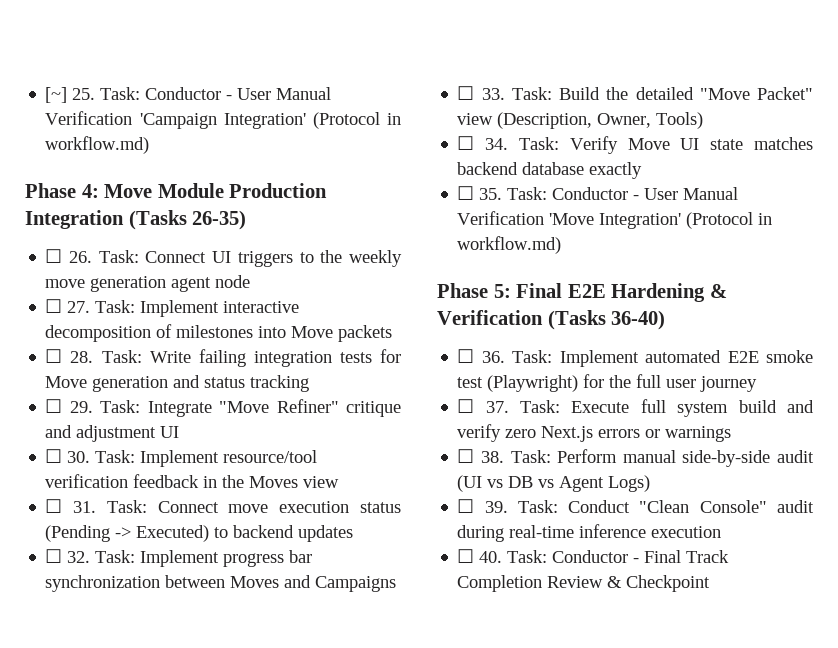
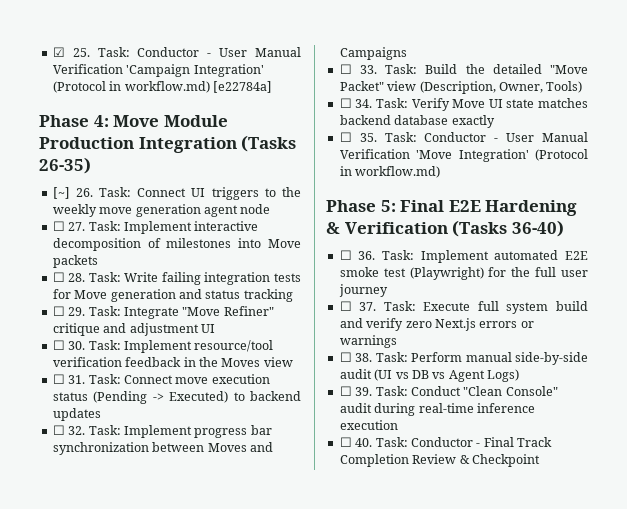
[45,87,68,103] [~] -> [52,47,65,57] ☑
(150, 145) none -> [212,81,272,93] [e22784a]
[45,249,63,263] ☐ -> [52,187,70,199] [~]

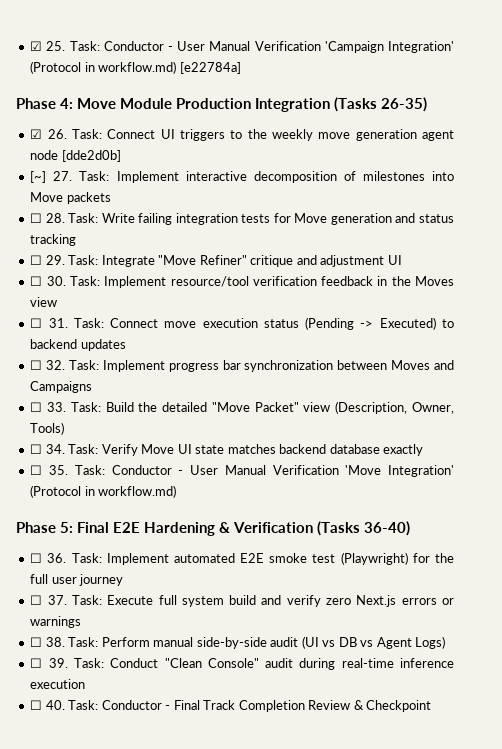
[52,187,70,199] [~] -> [30,129,43,139] ☑
[52,221,65,231] // ☐ -> [61,150,121,162] [30,171,47,183] [dde2d0b] // [~]

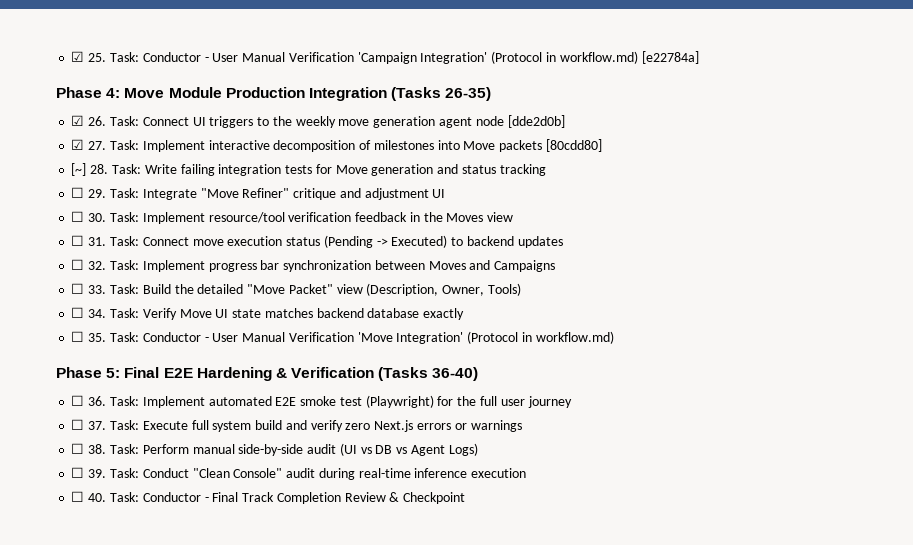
[30,171,47,183] [~] -> [71,139,85,150] ☑
[30,213,43,223] // ☐ -> [545,139,602,152] [71,163,87,176] [80cdd80] // [~]

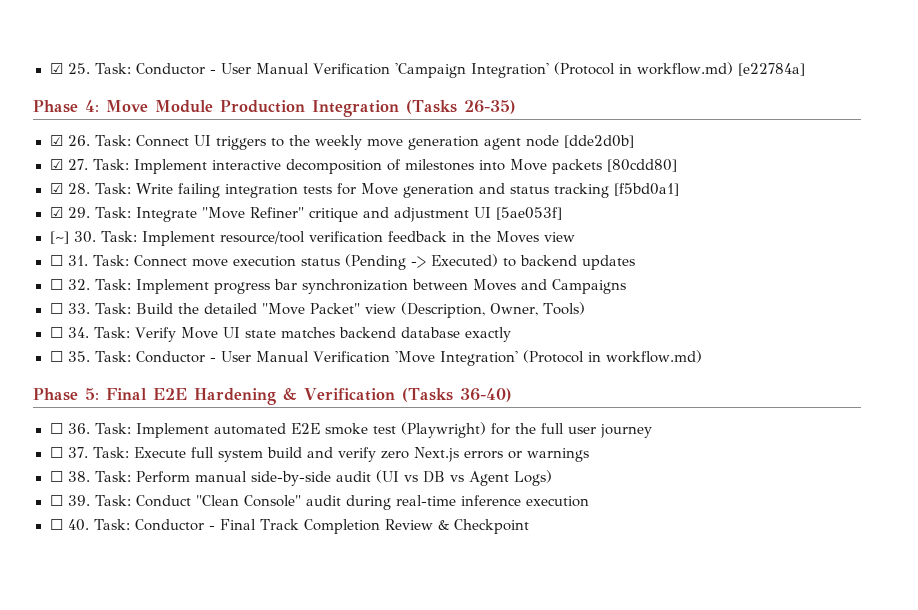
[71,163,87,176] [~] -> [49,183,63,194] ☑
[71,187,85,198] // ☐ -> [614,183,680,196] [49,207,63,218] [f5bd0a1] // ☑
[71,211,85,222] // ☐ -> [496,207,563,220] [49,231,69,244] [5ae053f] // [~]

